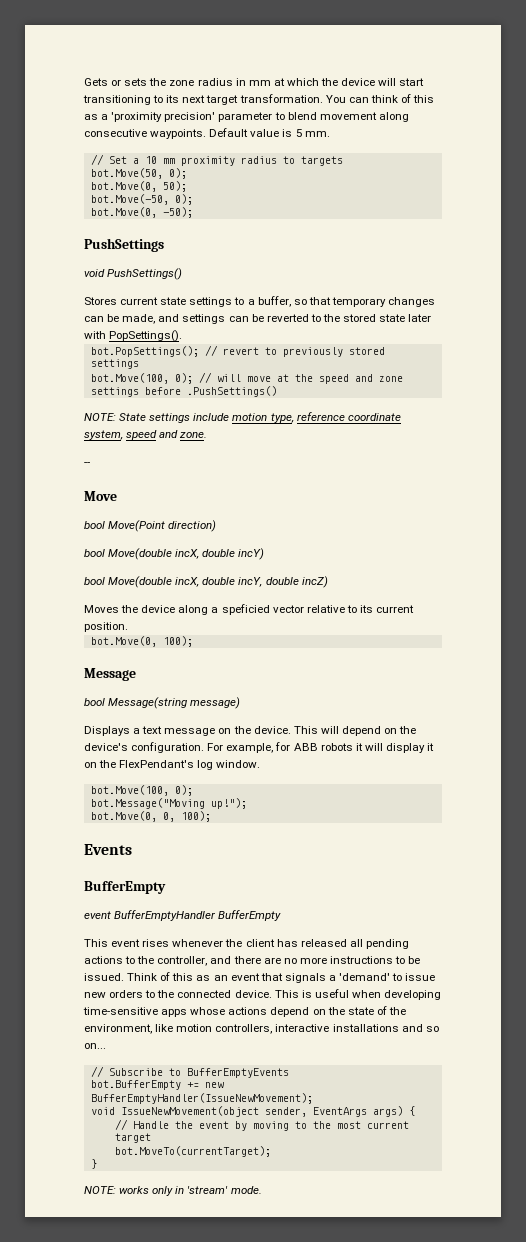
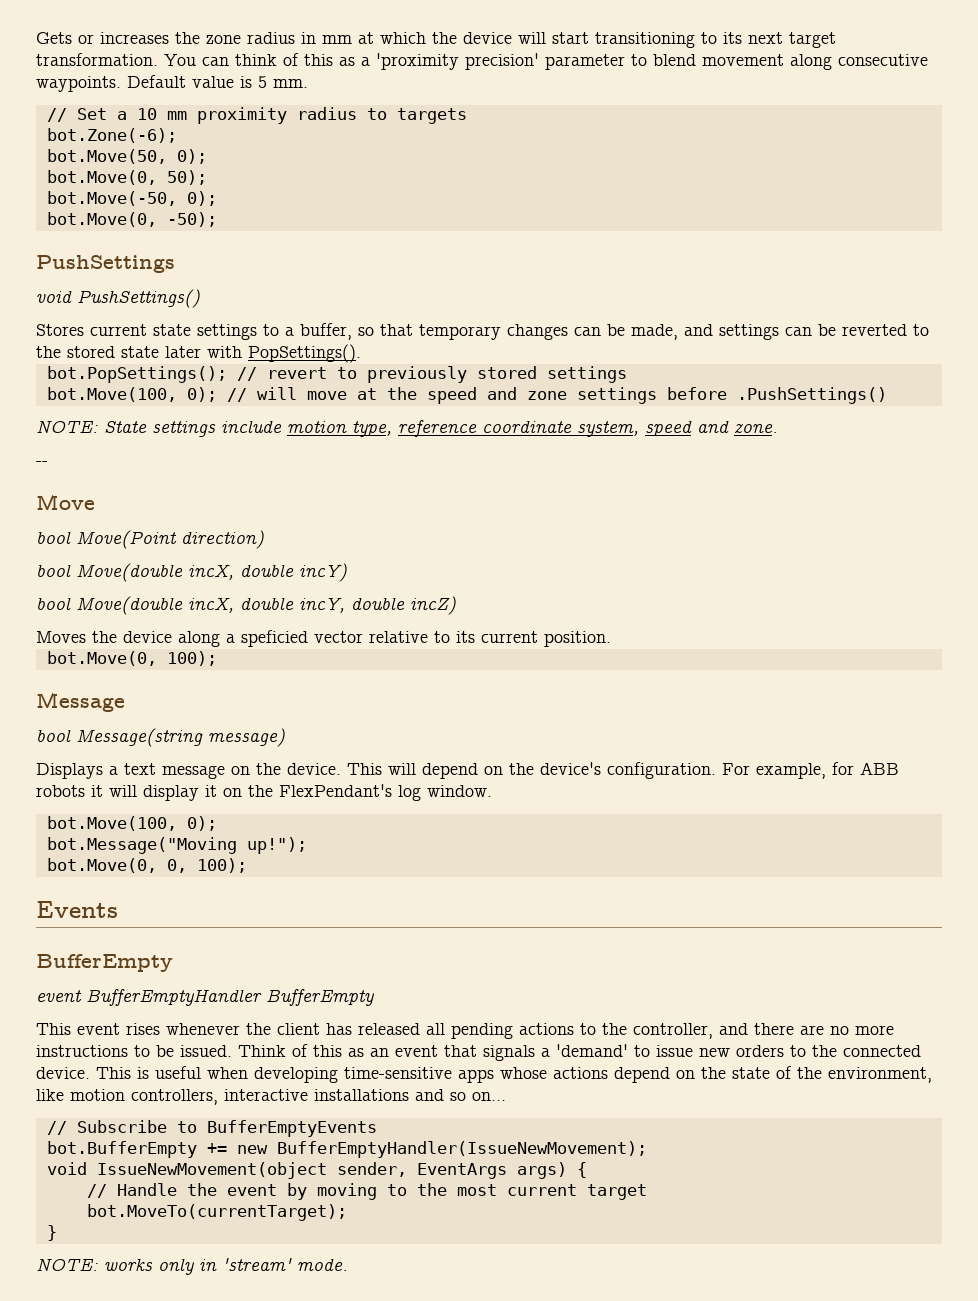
[124,78,148,86] sets -> [100,32,169,44] increases
(343, 161) none -> [46,128,177,143] // bot.Zone(-6);

